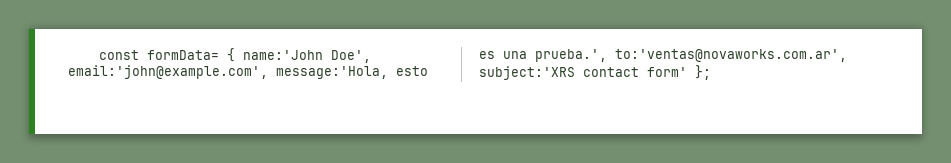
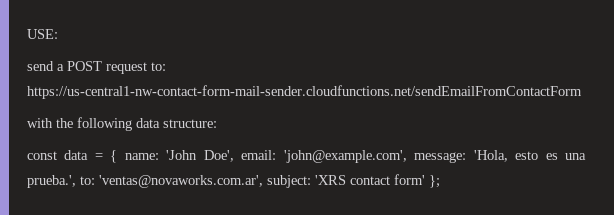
[98,48,371,63] [68,65,428,79] [479,49,847,62] [479,66,575,80] const formData= { name:'John Doe', email:'john@example.com', message:'Hola, esto es una prueba.', to:'ventas@novaworks.com.ar', subject:'XRS -> [27,29,58,39] [27,61,166,74] [27,85,582,99] [27,117,217,131] [27,150,586,163] [27,175,346,188] USE: // send a POST request to: https://us-central1-nw-contact-form-mail-sender.cloudfunctions.net/sendEmailFromContactForm // with the following data structure: // const data = { name: 'John Doe', email: 'john@example.com', message: 'Hola, esto es una prueba.', to: 'ventas@novaworks.com.ar', subject: 'XRS

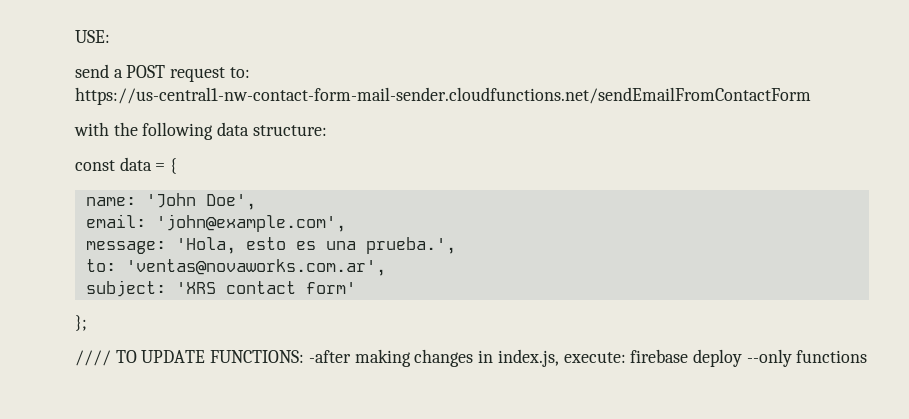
(118, 156) none -> (178, 166) //
(234, 156) none -> (256, 202) //
(407, 156) none -> (346, 223) //
(76, 181) none -> (456, 245) //
(263, 181) none -> (386, 267) //
(425, 179) none -> (356, 288) //
(440, 181) none -> [75,349,868,367] // //// TO UPDATE FUNCTIONS: -after making changes in index.js, execute: firebase deploy --only functions

